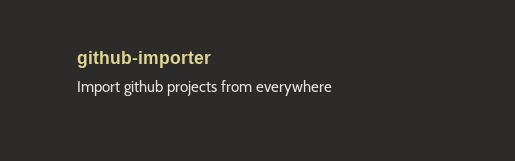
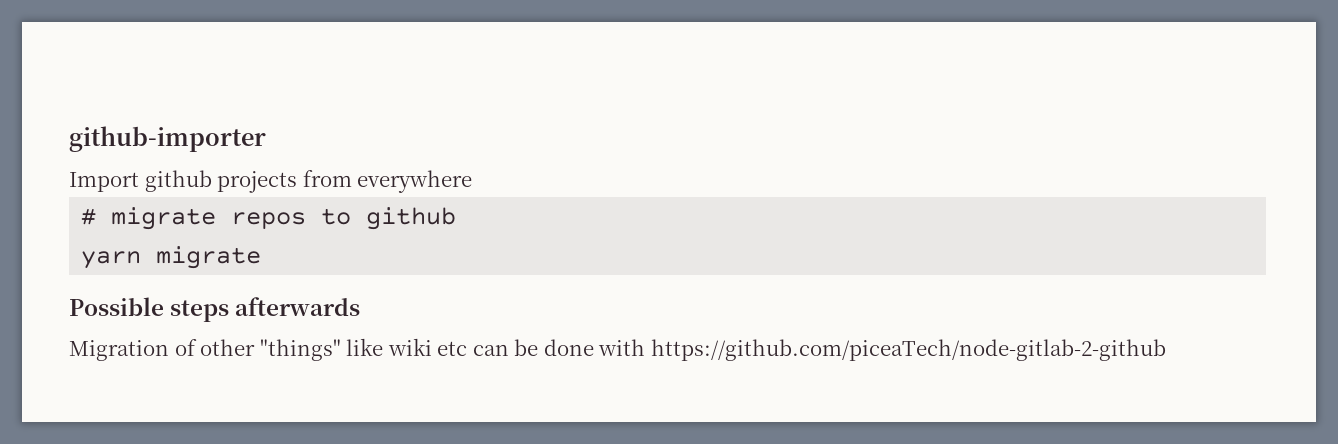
(333, 88) none -> [81,207,457,230] [81,246,262,269] [69,297,361,322] [69,338,1166,361] // # migrate repos to github // yarn migrate // Possible steps afterwards // Migration of other "things" like wiki etc can be done with https://github.com/piceaTech/node-gitlab-2-github

